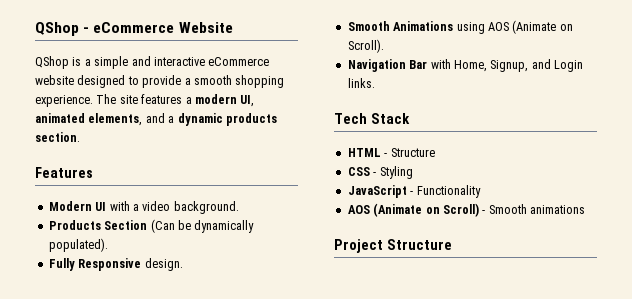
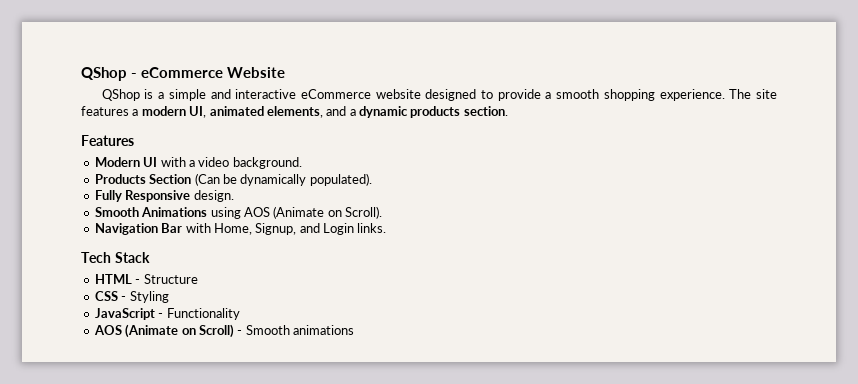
[334,239,452,253] // Project Structure -> (354, 330) none

